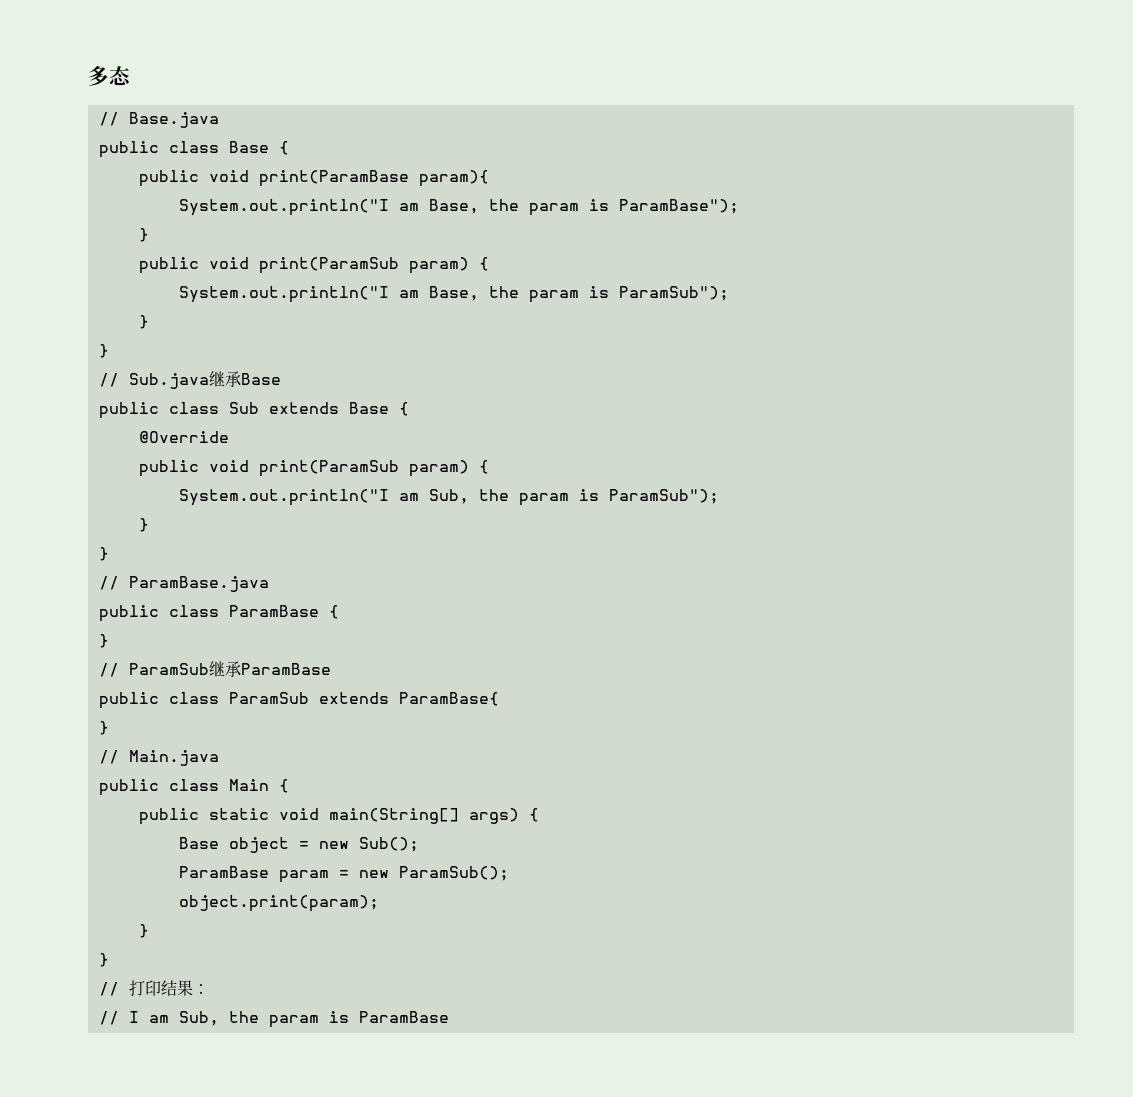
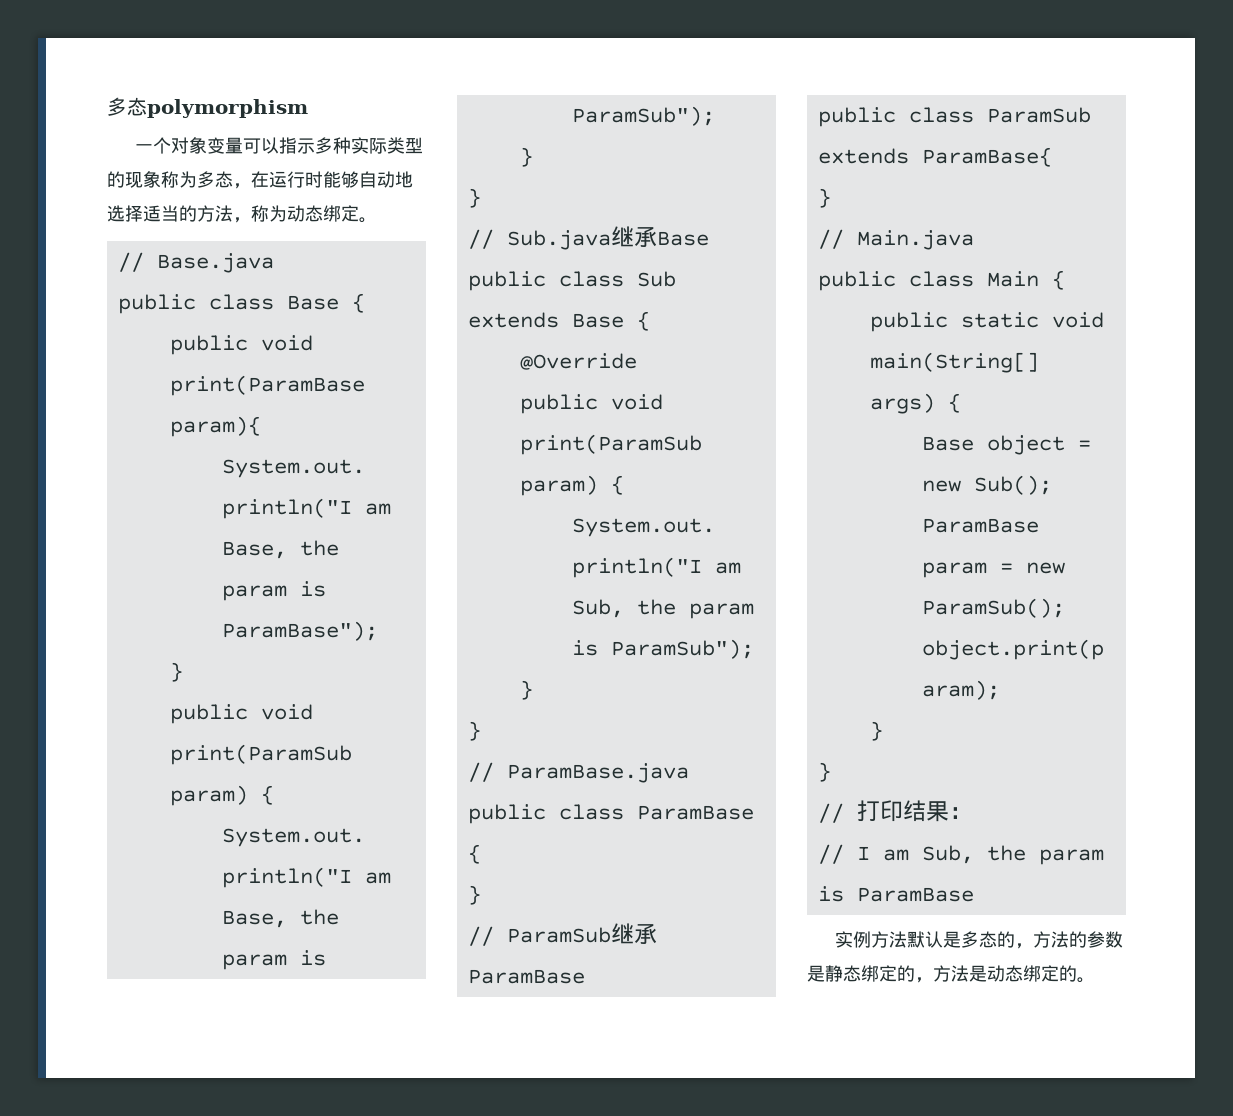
[88,66,131,86] 多态 -> [107,97,308,118] [135,137,424,154] [107,171,413,189] [107,205,377,223] 多态polymorphism // 一个对象变量可以指示多种实际类型的现象称为多态，在运行时能够自动地选择适当的方法，称为动态绑定。
(449, 1017) none -> [835,931,1124,949] [807,965,1095,983] // 实例方法默认是多态的，方法的参数是静态绑定的，方法是动态绑定的。

